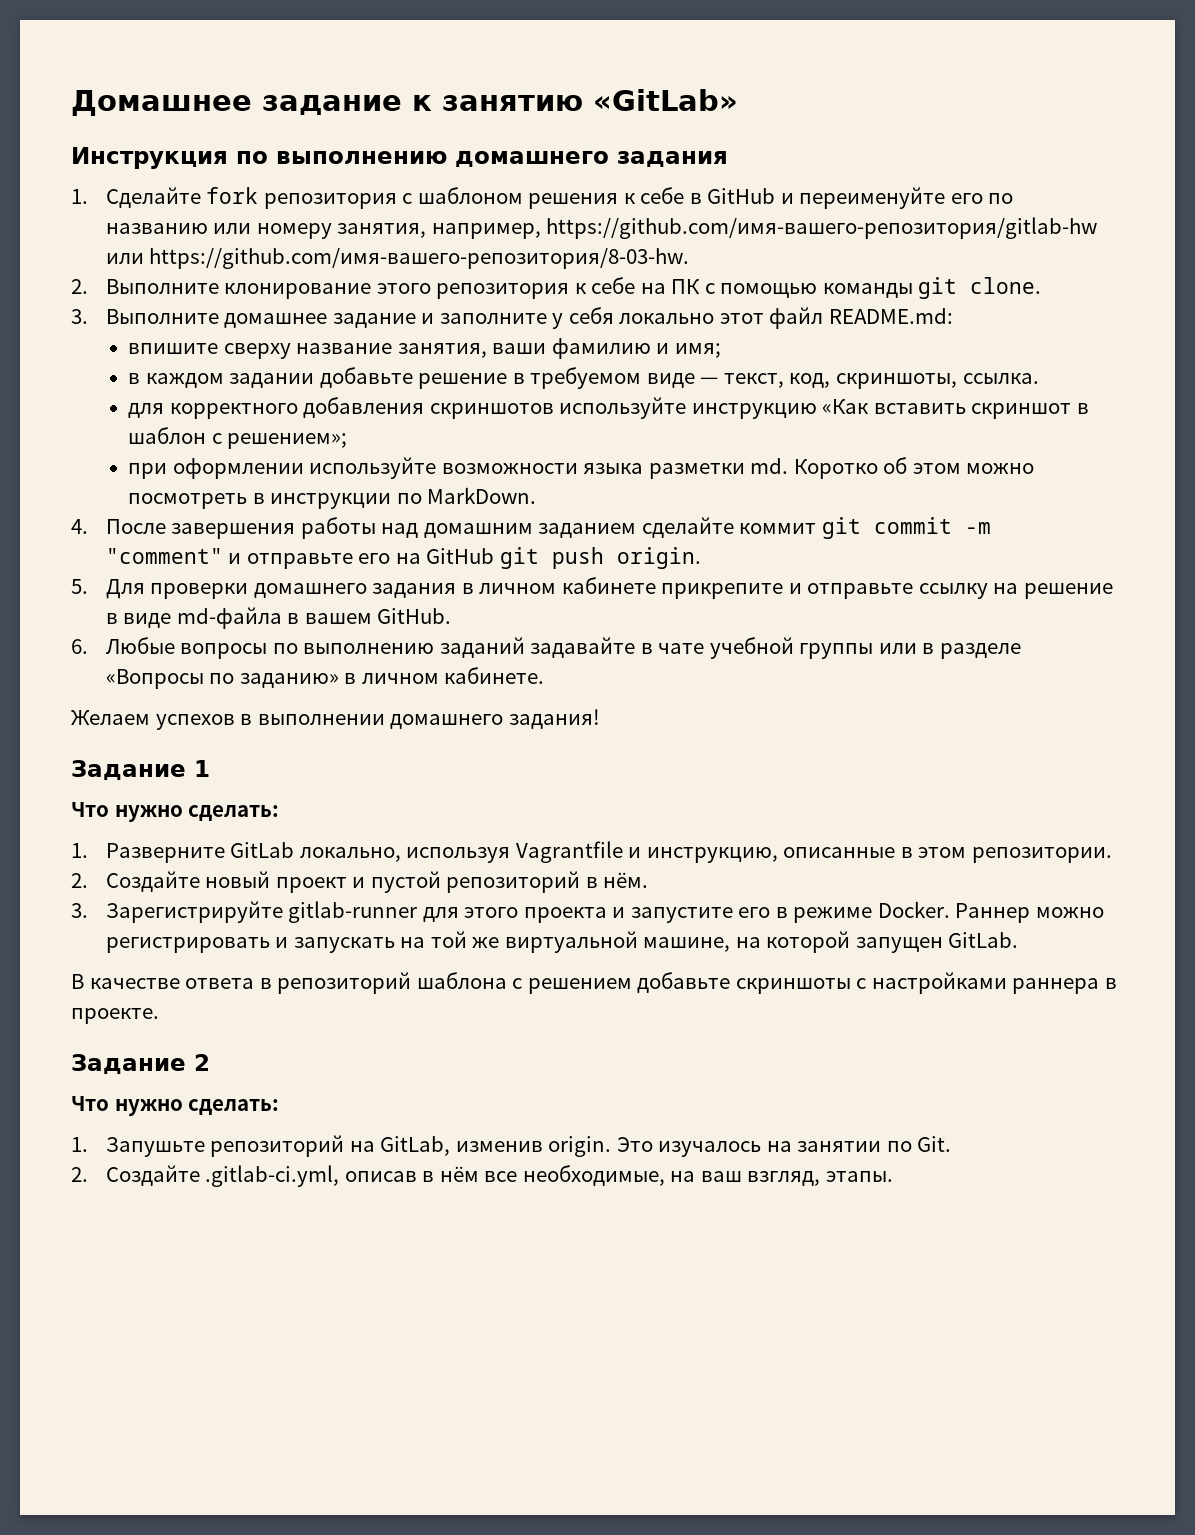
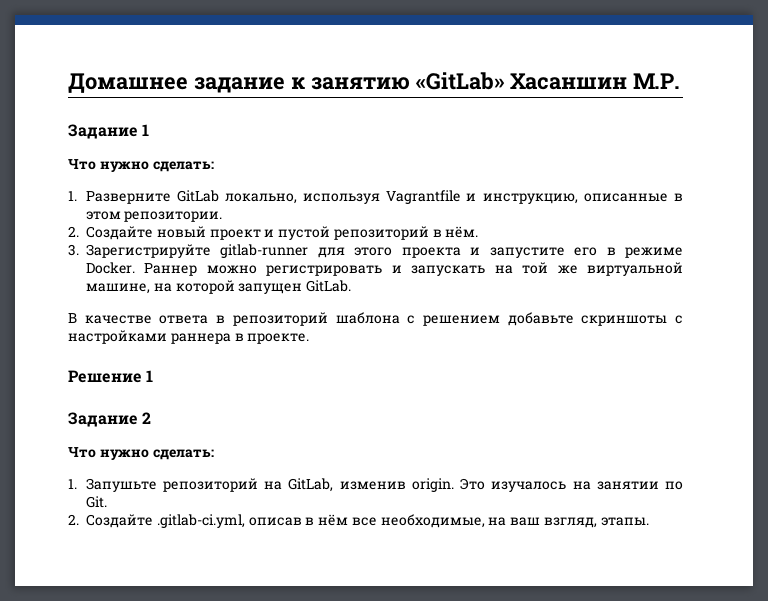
[71,147,728,169] [71,187,1014,209] [105,217,1098,239] [105,248,690,269] [71,277,1042,299] [71,307,953,329] [128,338,721,359] [128,367,1039,389] [128,397,1089,419] [128,427,348,449] [128,457,1035,479] [128,487,537,509] [71,517,991,539] [105,547,701,569] [71,577,1113,599] [105,607,452,629] [71,637,1021,659] [105,667,545,689] [71,709,600,730] // Инструкция по выполнению домашнего задания // 1. Сделайте fork репозитория c шаблоном решения к себе в GitHub и переименуйте его по названию или номеру занятия, например, https://github.com/имя-вашего-репозитория/gitlab-hw или https://github.com/имя-вашего-репозитория/8-03-hw. // 2. Выполните клонирование этого репозитория к себе на ПК с помощью команды git clone. // 3. Выполните домашнее задание и заполните у себя локально этот файл README.md: // впишите сверху название занятия, ваши фамилию и имя; // в каждом задании добавьте решение в требуемом виде — текст, код, скриншоты, ссылка. // для корректного добавления скриншотов используйте инструкцию «Как вставить скриншот в шаблон с решением»; // при оформлении используйте возможности языка разметки md. Коротко об этом можно посмотреть в инструкции по MarkDown. // 4. После завершения работы над домашним заданием сделайте коммит git commit -m "comment" и отправьте его на GitHub git push origin. // 5. Для проверки домашнего задания в личном кабинете прикрепите и отправьте ссылку на решение в виде md-файла в вашем GitHub. // 6. Любые вопросы по выполнению заданий задавайте в чате учебной группы или в разделе «Вопросы по заданию» в личном кабинете. // Желаем успехов в выполнении домашнего задания! -> [509,73,680,90] Хасаншин М.Р.
(159, 1016) none -> [68,370,154,383] // Решение 1

